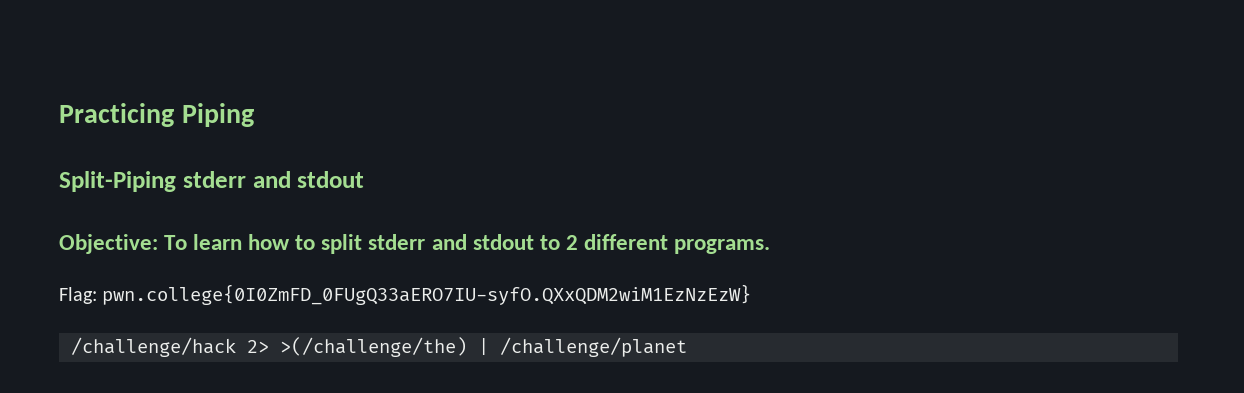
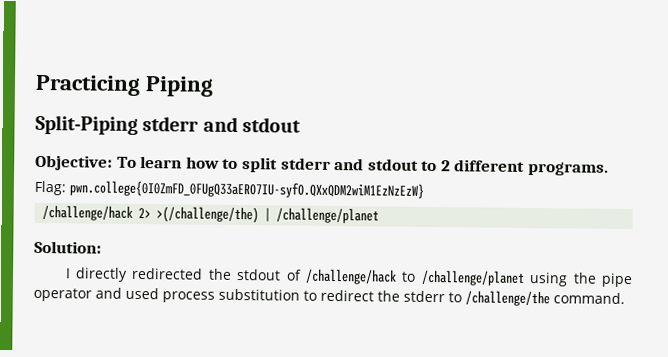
(687, 347) none -> [34,240,102,254] [64,267,633,288] [33,287,625,307] // Solution: // I directly redirected the stdout of /challenge/hack to /challenge/planet using the pipe operator and used process substitution to redirect the stderr to /challenge/the command.

